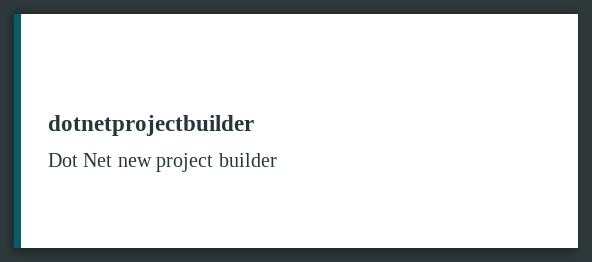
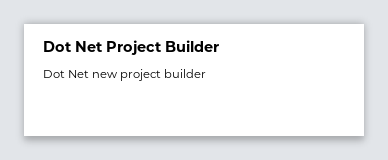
[48,115,254,136] dotnetprojectbuilder -> [43,40,219,55] Dot Net Project Builder

